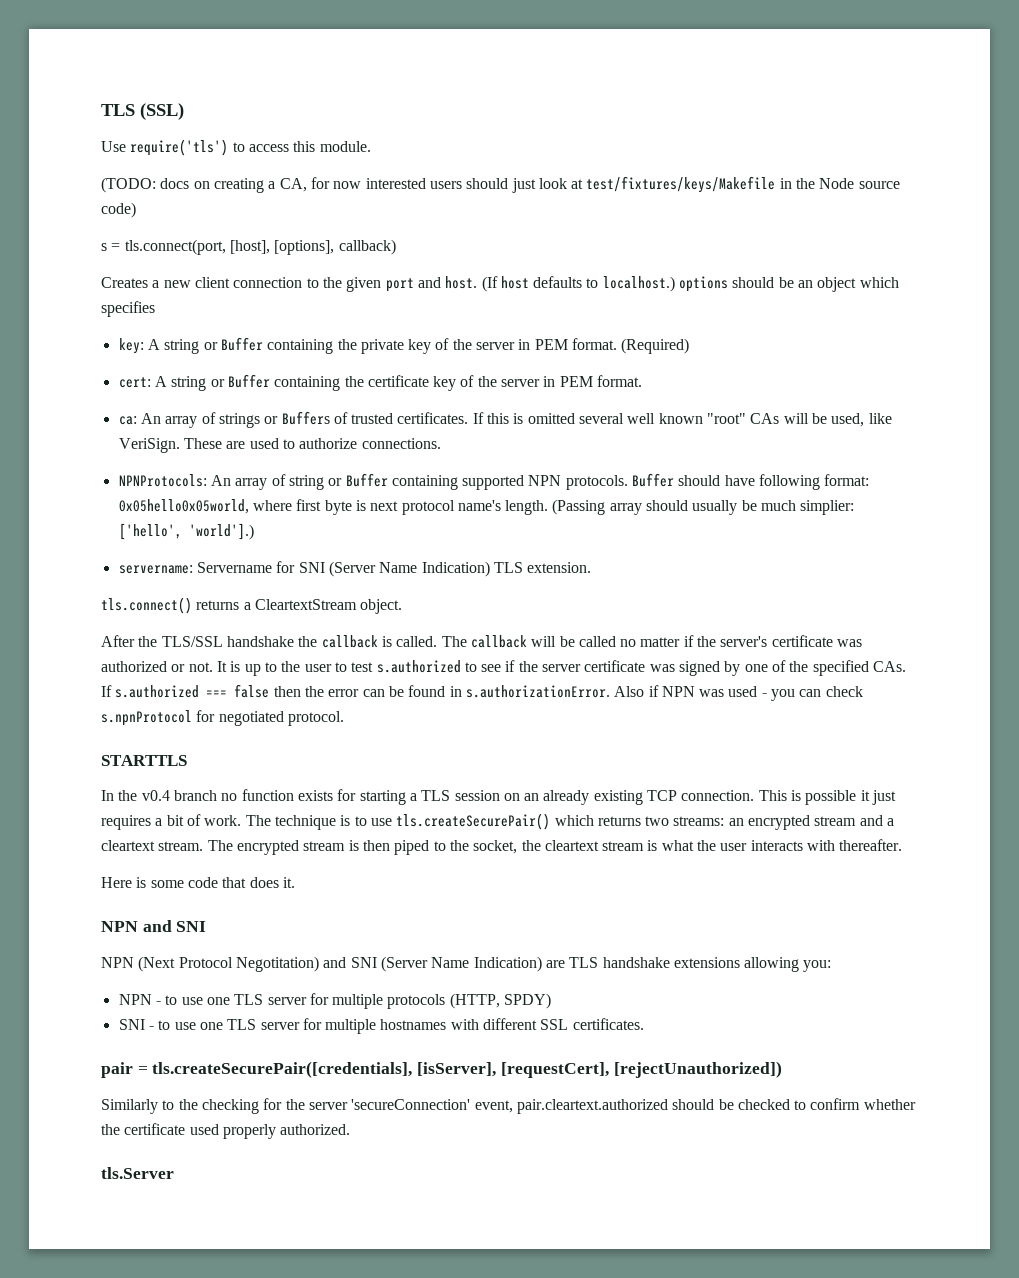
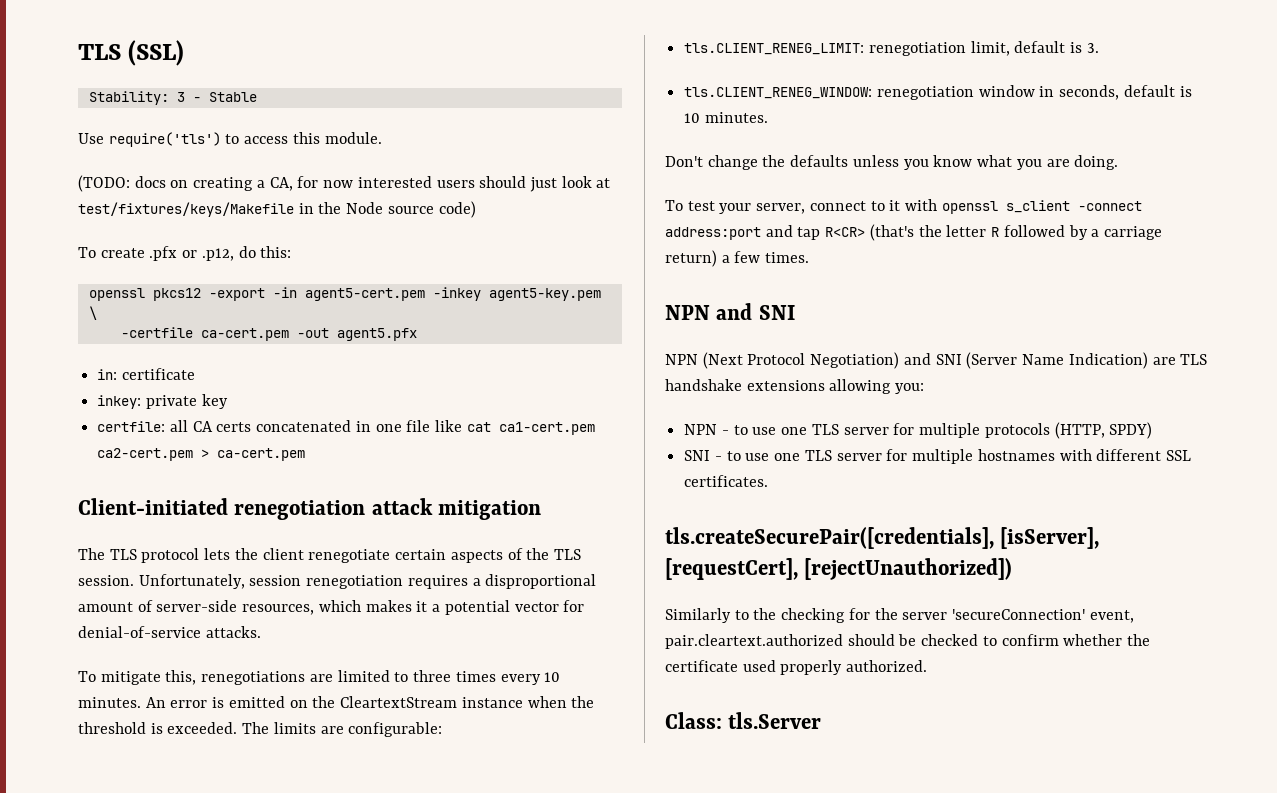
(184, 111) none -> [88,91,257,105] // Stability: 3 - Stable
[101,239,396,255] [101,276,899,292] [101,301,155,317] [118,337,690,354] [118,374,643,391] [118,411,892,428] [118,438,441,453] [118,473,870,490] [118,499,855,515] [118,523,254,540] [118,561,592,577] [101,597,403,614] [101,635,863,648] [101,660,907,676] [101,684,863,701] [101,710,344,726] [101,755,187,766] [101,789,897,805] [101,813,895,830] [101,839,903,855] [101,877,295,888] s = tls.connect(port, [host], [options], callback) // Creates a new client connection to the given port and host. (If host defaults to localhost.) options should be an object which specifies // key: A string or Buffer containing the private key of the server in PEM format. (Required) // cert: A string or Buffer containing the certificate key of the server in PEM format. // ca: An array of strings or Buffers of trusted certificates. If this is omitted several well known "root" CAs will be used, like VeriSign. These are used to authorize connections. // NPNProtocols: An array of string or Buffer containing supported NPN protocols. Buffer should have following format: 0x05hello0x05world, where first byte is next protocol name's length. (Passing array should usually be much simplier: ['hello', 'world'].) // servername: Servername for SNI (Server Name Indication) TLS extension. // tls.connect() returns a CleartextStream object. // After the TLS/SSL handshake the callback is called. The callback will be called no matter if the server's certificate was authorized or not. It is up to the user to test s.authorized to see if the server certificate was signed by one of the specified CAs. If s.authorized === false then the error can be found in s.authorizationError. Also if NPN was used - you can check s.npnProtocol for negotiated protocol. // STARTTLS // In the v0.4 branch no function exists for starting a TLS session on an already existing TCP connection. This is possible it just requires a bit of work. The technique is to use tls.createSecurePair() which returns two streams: an encrypted stream and a cleartext stream. The encrypted stream is then piped to the socket, the cleartext stream is what the user interacts with thereafter. // Here is some code that does it. -> [78,246,292,261] [88,287,601,301] [88,306,97,320] [120,327,417,341] [97,368,195,380] [97,394,228,409] [97,420,595,435] [97,448,306,461] [78,498,542,520] [78,548,581,563] [78,574,597,589] [78,600,585,615] [78,626,261,638] [78,670,561,685] [78,696,595,708] [78,722,443,737] [684,41,1099,56] [684,85,1192,100] [684,112,768,123] [665,155,1119,170] [665,199,1142,214] [665,224,1162,241] [665,250,810,267] To create .pfx or .p12, do this: // openssl pkcs12 -export -in agent5-cert.pem -inkey agent5-key.pem \ // -certfile ca-cert.pem -out agent5.pfx // in: certificate // inkey: private key // certfile: all CA certs concatenated in one file like cat ca1-cert.pem ca2-cert.pem > ca-cert.pem // Client-initiated renegotiation attack mitigation // The TLS protocol lets the client renegotiate certain aspects of the TLS session. Unfortunately, session renegotiation requires a disproportional amount of server-side resources, which makes it a potential vector for denial-of-service attacks. // To mitigate this, renegotiations are limited to three times every 10 minutes. An error is emitted on the CleartextStream instance when the threshold is exceeded. The limits are configurable: // tls.CLIENT_RENEG_LIMIT: renegotiation limit, default is 3. // tls.CLIENT_RENEG_WINDOW: renegotiation window in seconds, default is 10 minutes. // Don't change the defaults unless you know what you are doing. // To test your server, connect to it with openssl s_client -connect address:port and tap R<CR> (that's the letter R followed by a carriage return) a few times.
[235,956,319,972] Negotitation) -> [810,352,900,369] Negotiation)
[101,1062,148,1078] pair = -> (769, 481) none
(351, 1129) none -> [665,712,722,729] Class:

